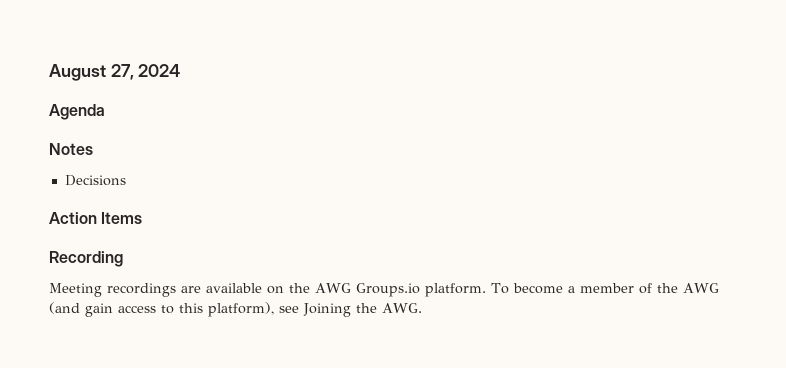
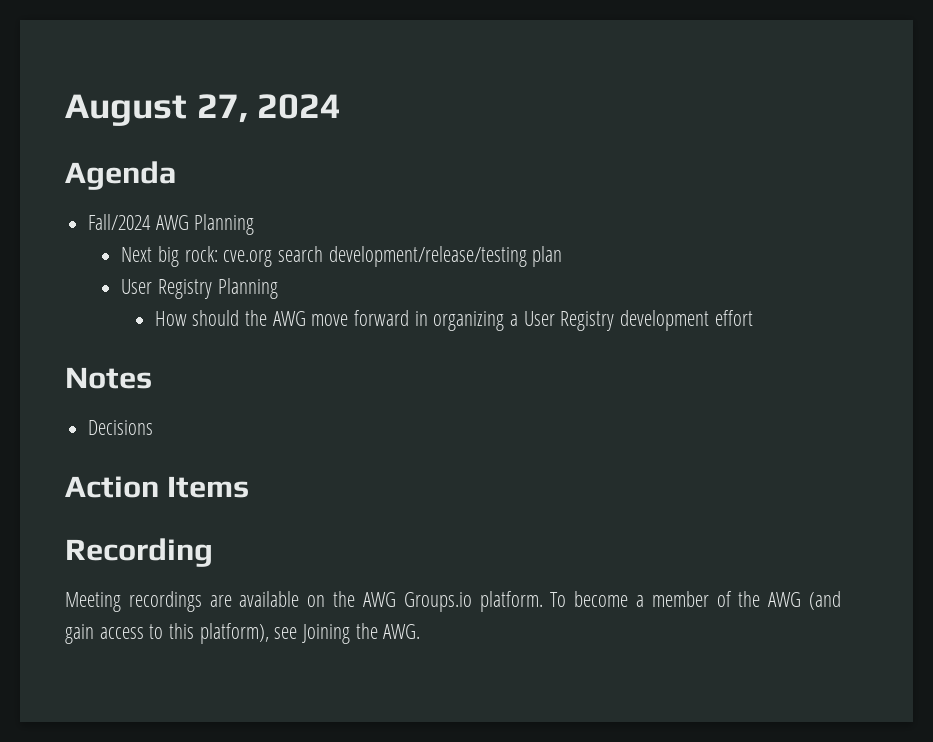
(105, 112) none -> [88,214,255,235] [121,246,563,267] [121,278,278,299] [154,310,753,331] // Fall/2024 AWG Planning // Next big rock: cve.org search development/release/testing plan // User Registry Planning // How should the AWG move forward in organizing a User Registry development effort

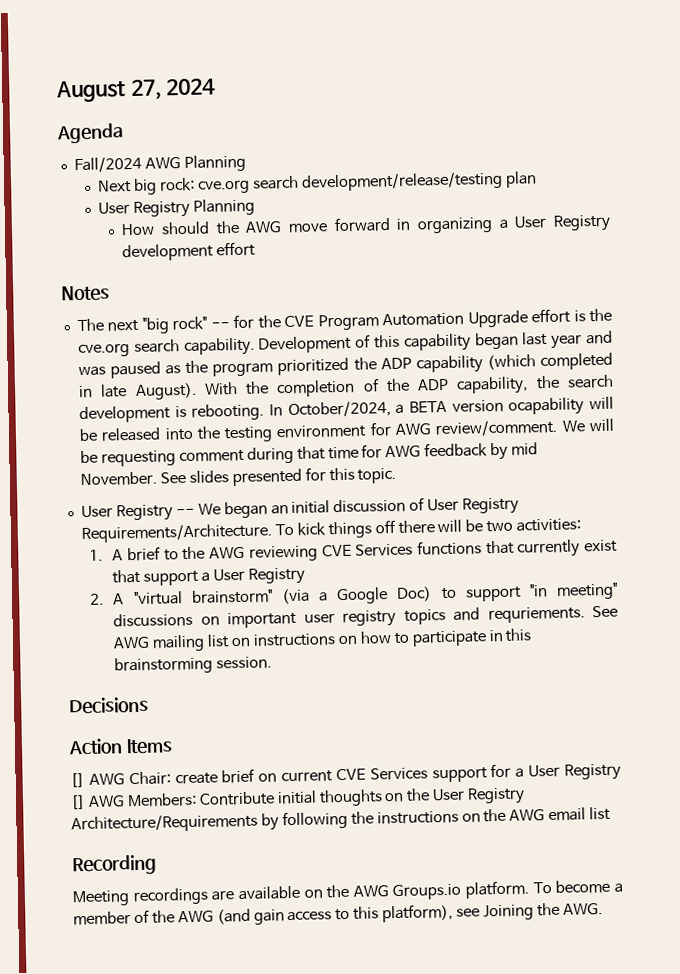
[88,420,154,435] [65,476,250,498] Decisions // Action Items -> [76,308,612,334] [77,330,613,358] [77,352,614,379] [77,374,614,400] [78,396,614,424] [78,418,614,443] [79,442,539,467] [79,467,397,487] [80,497,520,522] [80,518,582,544] [89,539,618,562] [112,567,305,586] [90,582,619,606] [113,605,618,629] [113,628,533,652] [114,656,273,675] [69,696,149,715] [68,738,173,756] [70,763,622,788] [70,787,526,810] [71,806,612,834] The next "big rock" -- for the CVE Program Automation Upgrade effort is the cve.org search capability. Development of this capability began last year and was paused as the program prioritized the ADP capability (which completed in late August). With the completion of the ADP capability, the search development is rebooting. In October/2024, a BETA version ocapability will be released into the testing environment for AWG review/comment. We will be requesting comment during that time for AWG feedback by mid November. See slides presented for this topic. // User Registry -- We began an initial discussion of User Registry Requirements/Architecture. To kick things off there will be two activities: // 1. A brief to the AWG reviewing CVE Services functions that currently exist that support a User Registry // 2. A "virtual brainstorm" (via a Google Doc) to support "in meeting" discussions on important user registry topics and requriements. See AWG mailing list on instructions on how to participate in this brainstorming session. // Decisions // Action Items // [] AWG Chair: create brief on current CVE Services support for a User Registry [] AWG Members: Contribute initial thoughts on the User Registry Architecture/Requirements by following the instructions on the AWG email list

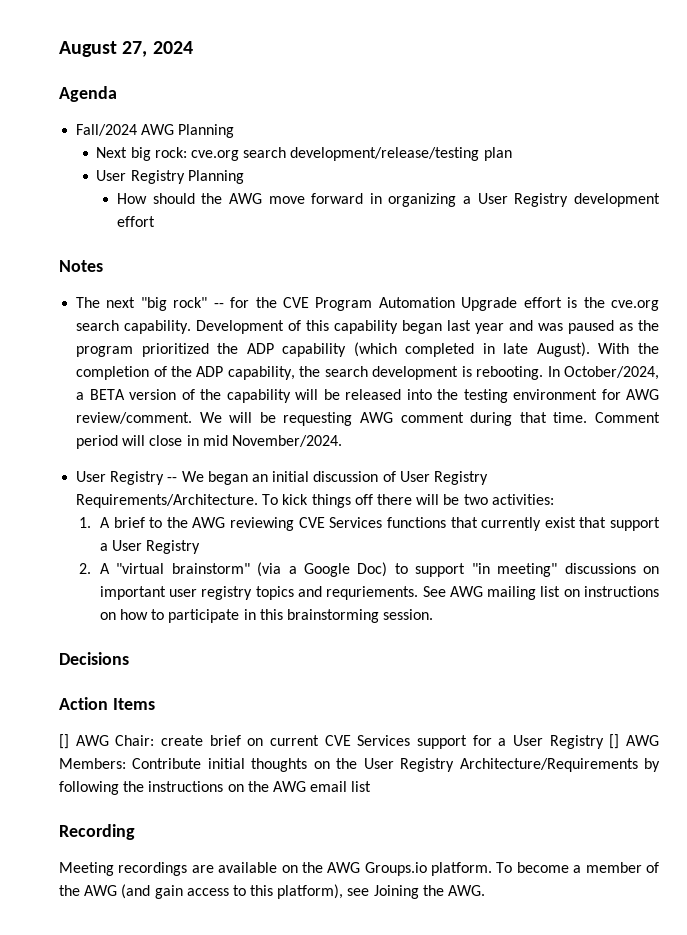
[508,397,585,416] ocapability -> [181,389,291,403] of the capability
(176, 458) none -> [360,412,394,423] AWG
[327,442,539,461] [79,467,397,487] time for AWG feedback by mid November. See slides presented for this topic. -> [553,412,661,423] [76,435,342,449] time. Comment period will close in mid November/2024.

